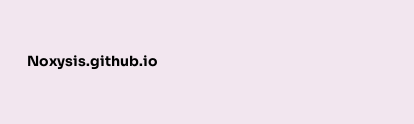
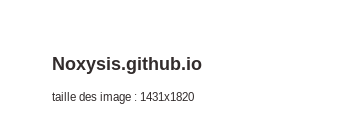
(158, 62) none -> [52,92,195,104] // taille des image : 1431x1820

